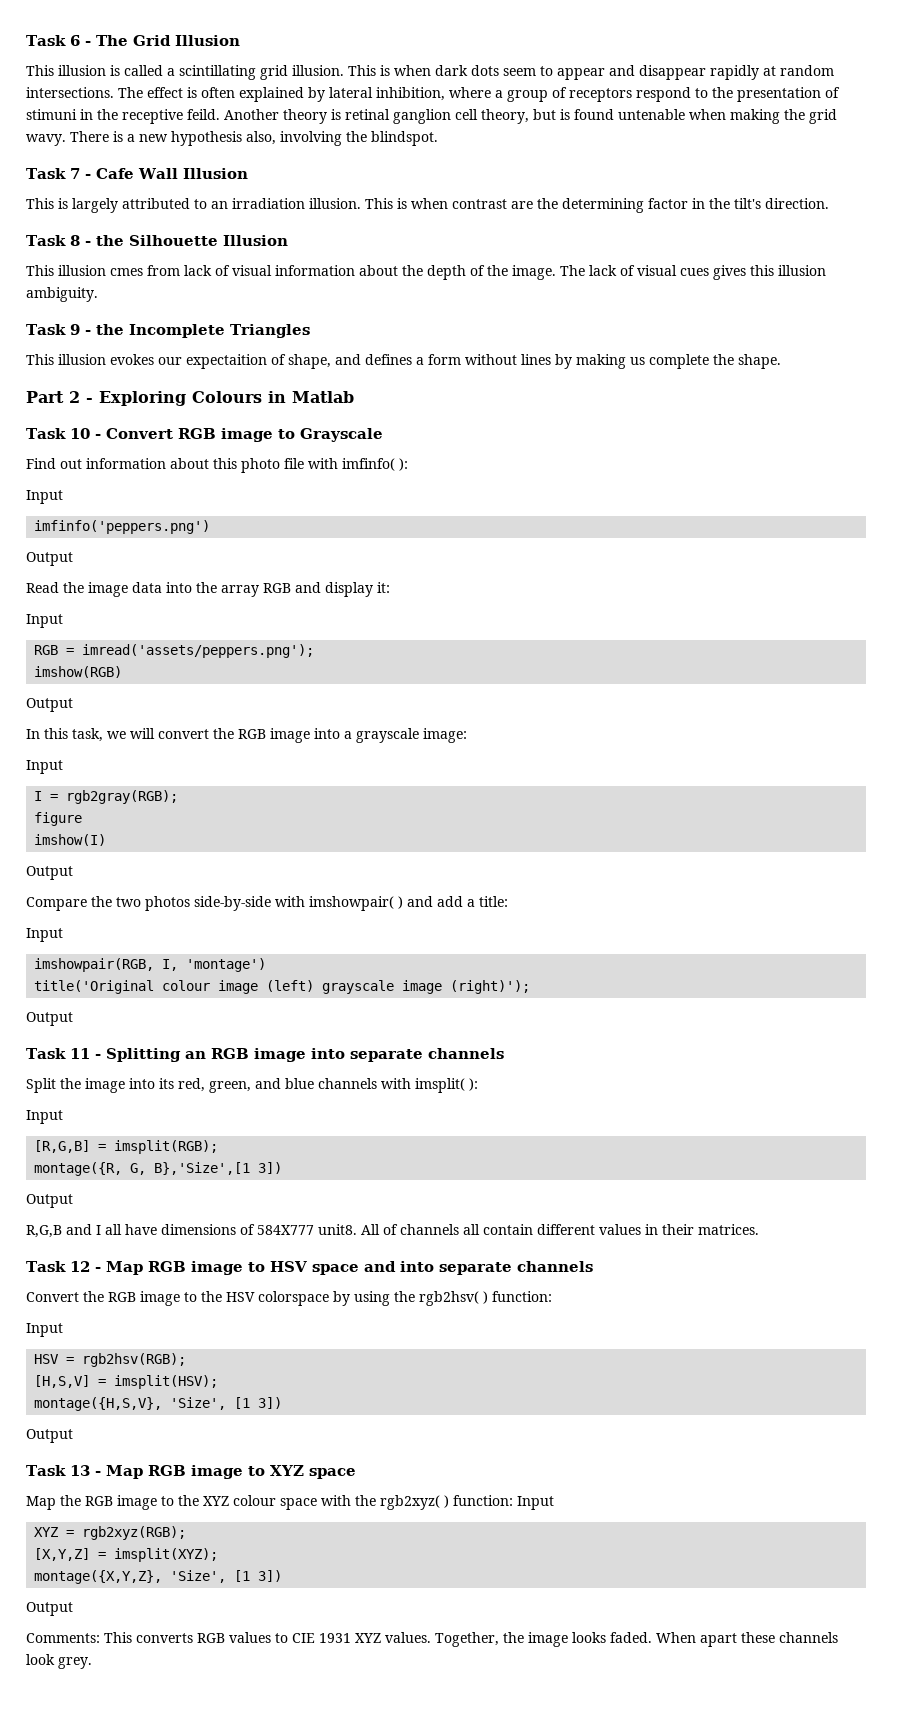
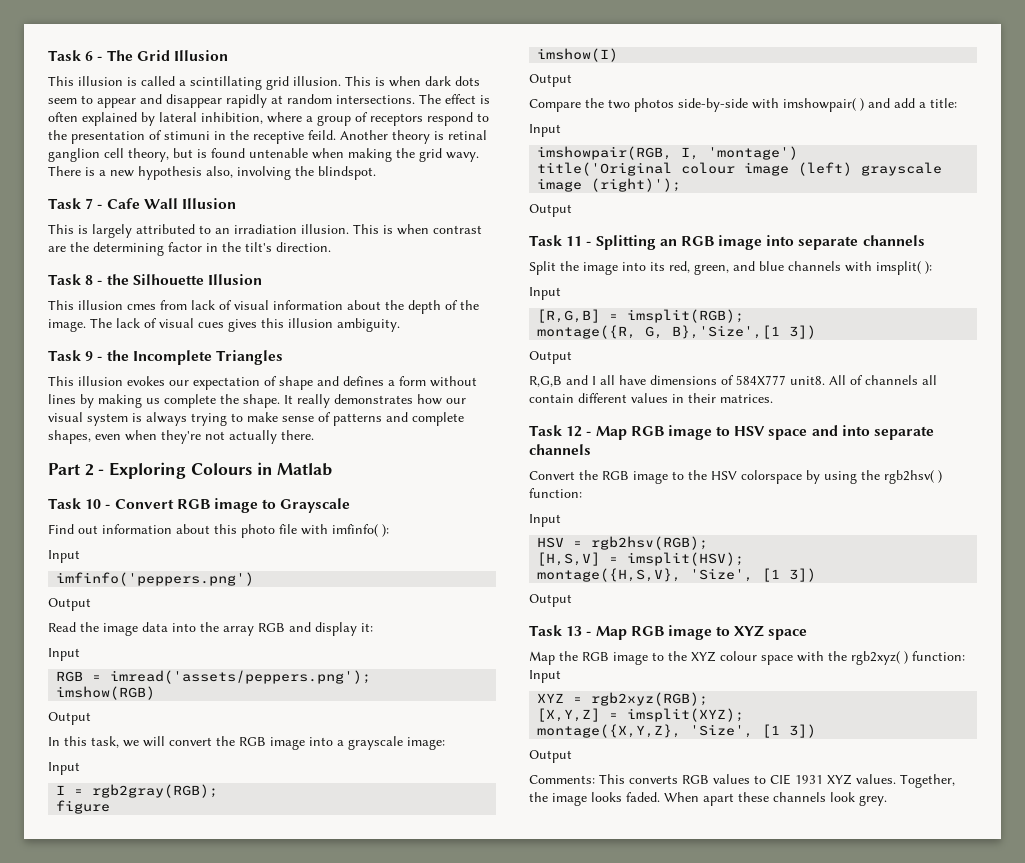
[186,354,331,369] expectaition of shape, -> [193,376,313,390] expectation of shape
(781, 361) none -> [284,394,466,408] [48,412,464,426] [48,430,314,444] It really demonstrates how our visual system is always trying to make sense of patterns and complete shapes, even when they're not actually there.

